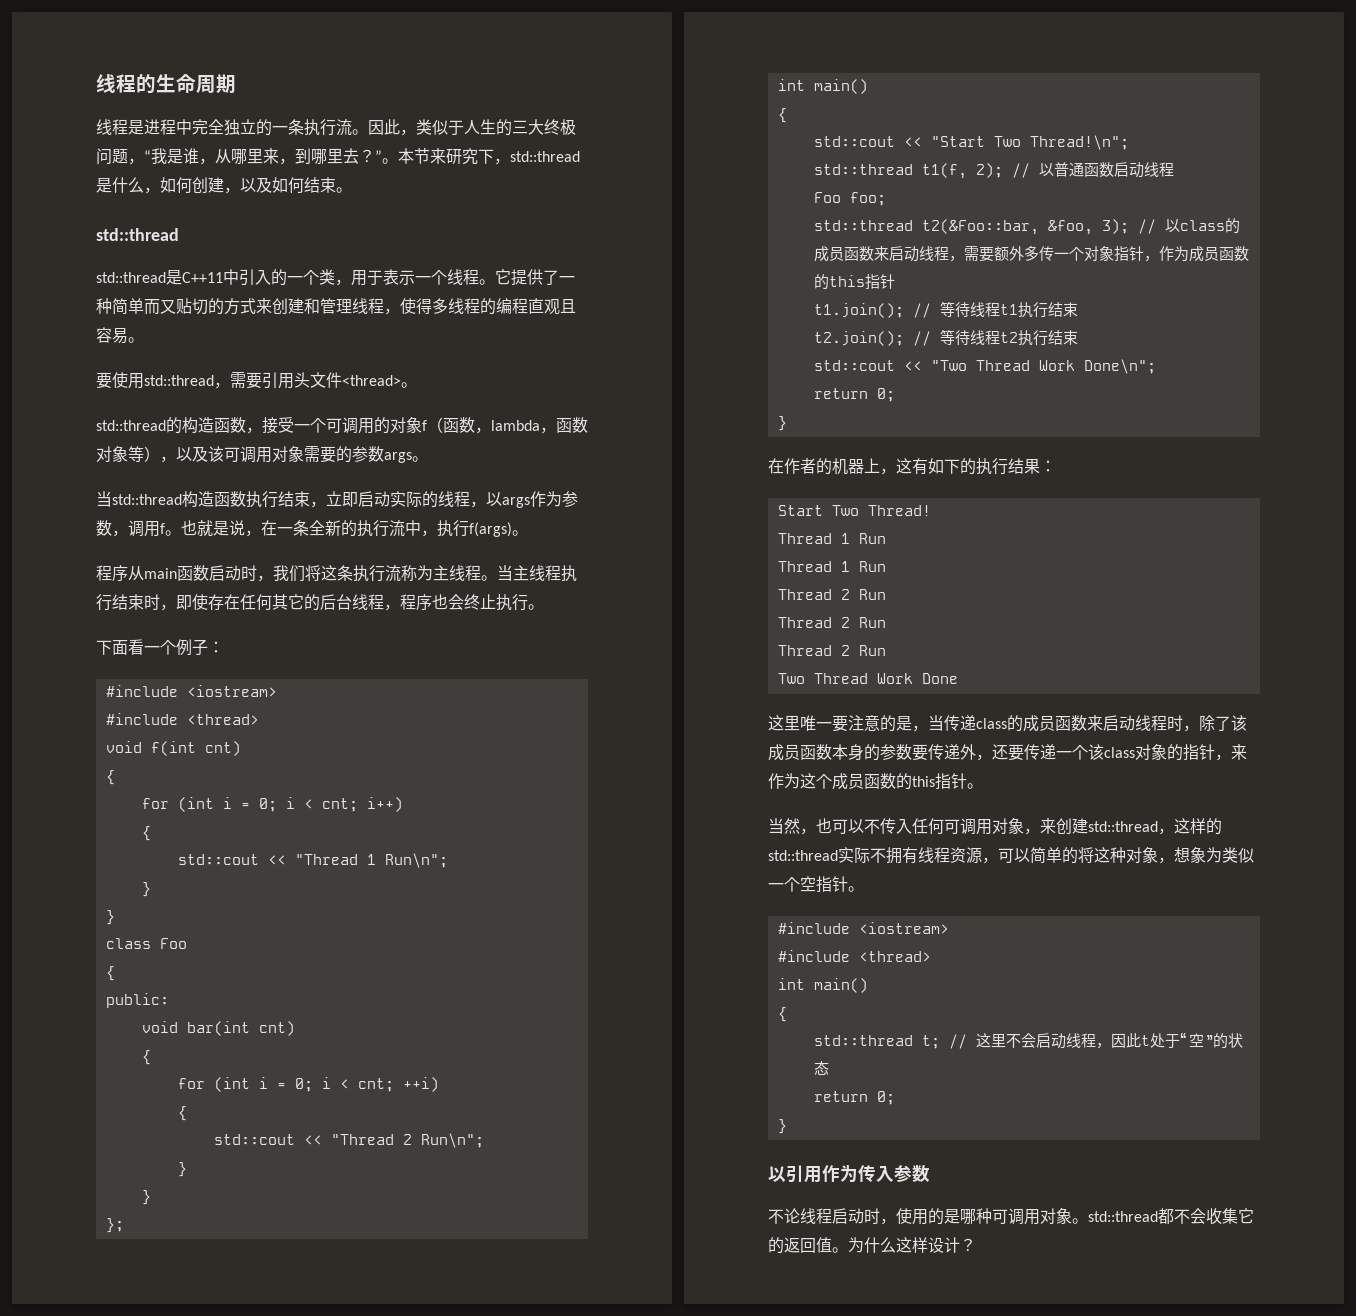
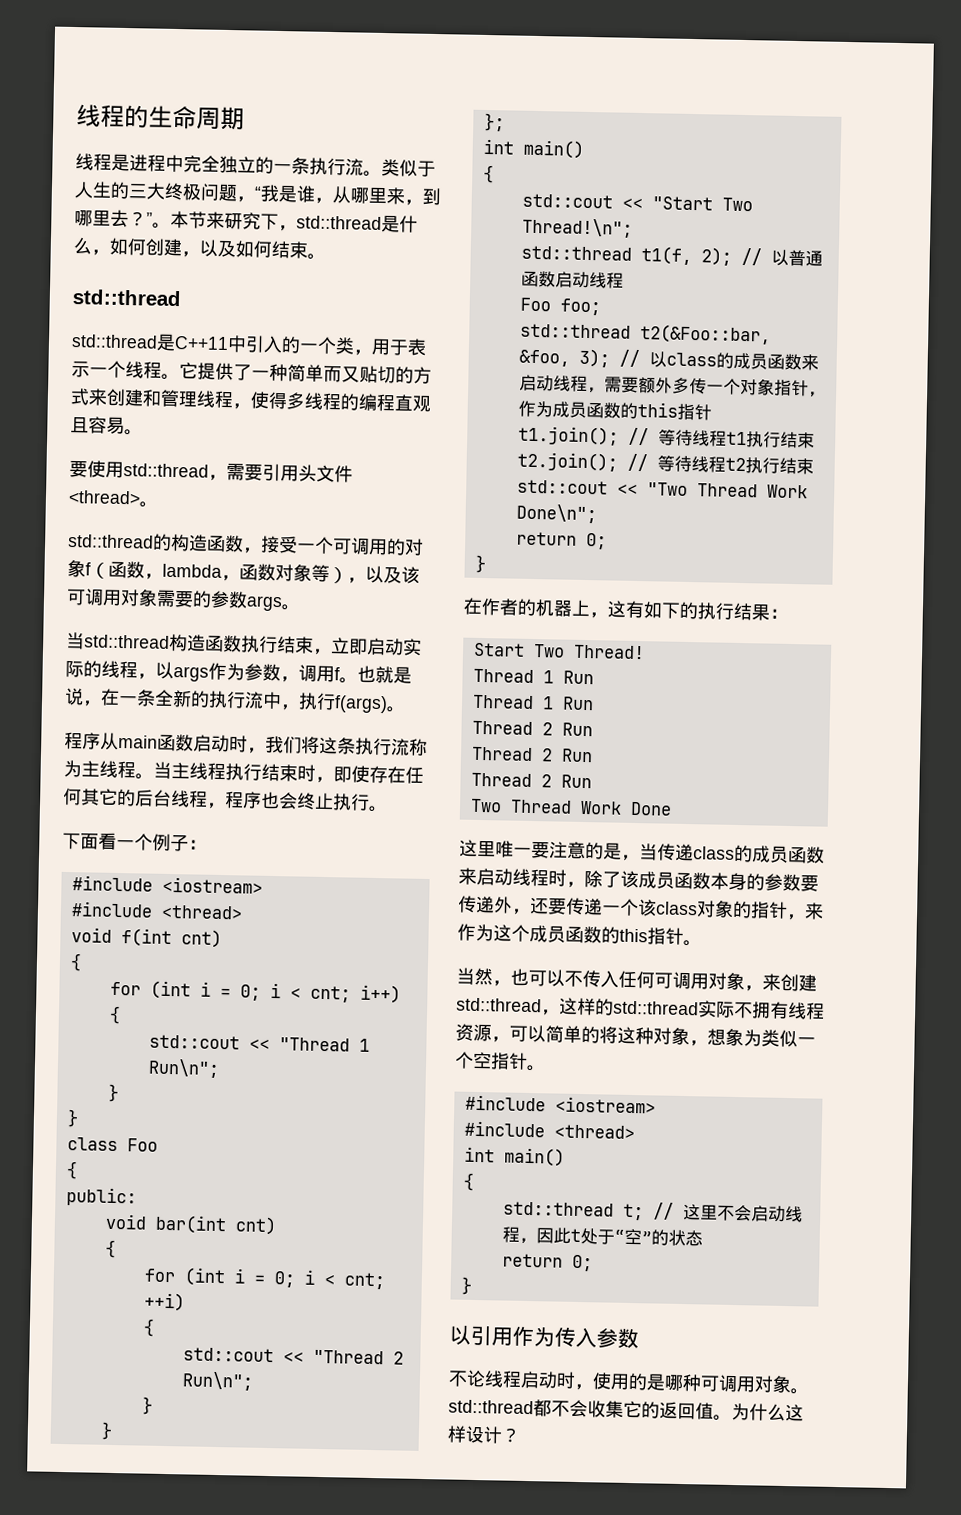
[368,119,416,136] 因此， -> (382, 173) none

